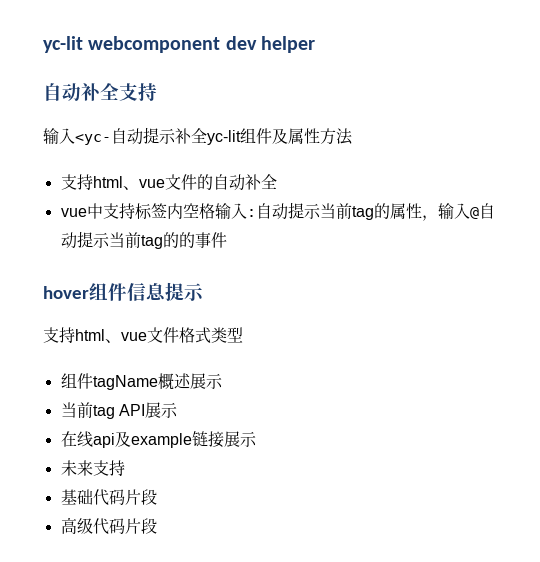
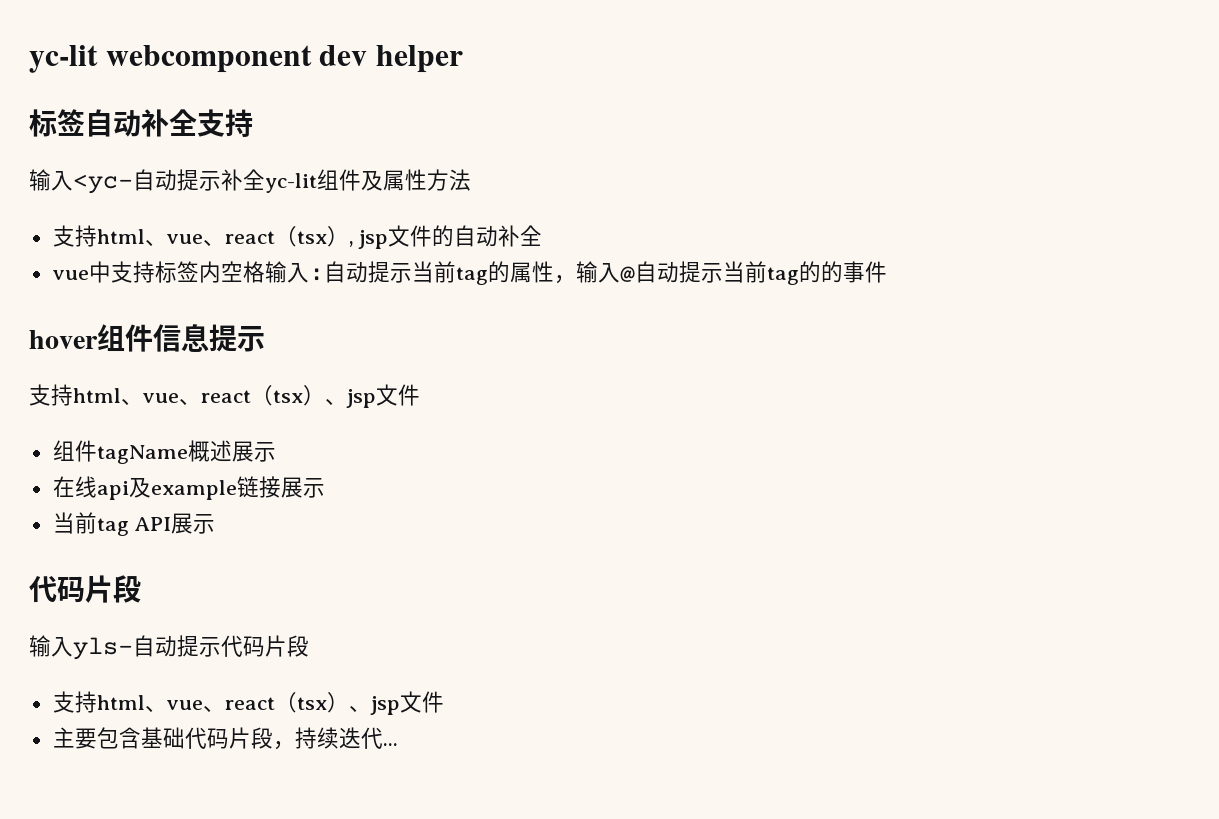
(315, 44) none -> [29,109,85,137] 标签
(165, 183) none -> [202,226,389,249] 、react（tsx）, jsp
[147,327,243,343] 文件格式类型 -> [179,384,420,408] 、react（tsx）、jsp文件
[60,402,178,419] // 当前tag API展示 -> (276, 452) none
[60,460,125,476] 未来支持 // -> [52,512,216,536] [29,575,141,603] [29,635,309,660] [52,691,444,715] [52,727,141,749] 当前tag API展示 // 代码片段 // 输入yls-自动提示代码片段 // 支持html、vue、react（tsx）、jsp文件 // 主要包含
[60,517,157,535] // 高级代码片段 -> [272,727,398,750] ，持续迭代...

